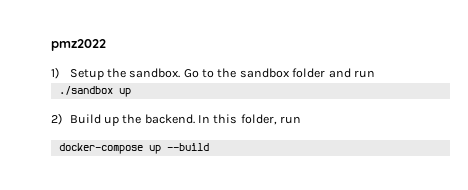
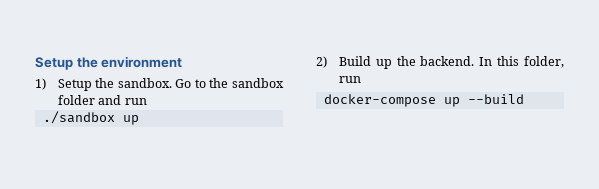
[51,39,106,51] pmz2022 -> [35,56,183,70] Setup the environment

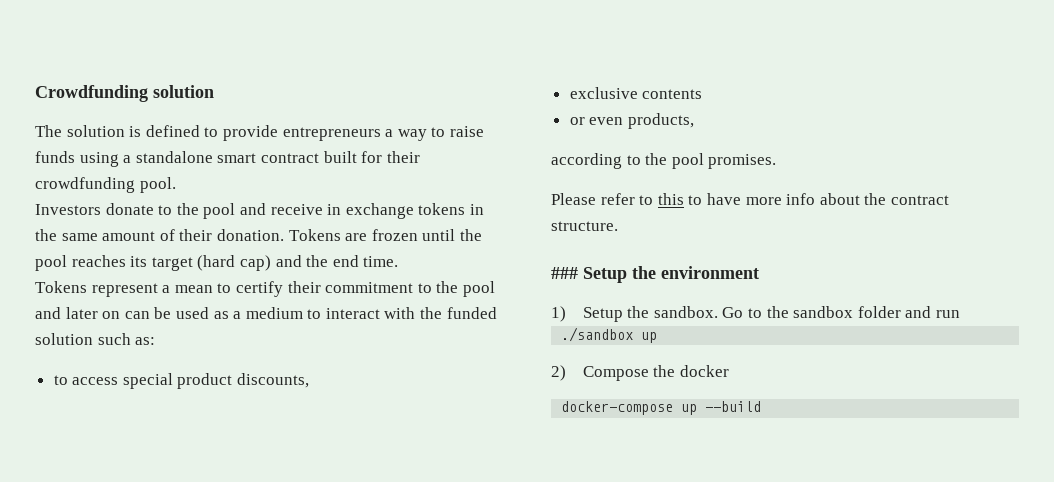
(35, 63) none -> [35,85,214,102] [35,125,484,141] [35,151,420,167] [35,177,176,193] [35,203,484,219] [35,229,482,241] [35,255,399,271] [35,281,495,297] [35,307,497,319] [35,333,156,345] [53,373,310,389] [569,87,703,99] [569,113,694,129] [551,153,777,169] [551,193,949,205] [551,221,618,231] [551,267,578,279] Crowdfunding solution // The solution is defined to provide entrepreneurs a way to raise funds using a standalone smart contract built for their crowdfunding pool. // Investors donate to the pool and receive in exchange tokens in the same amount of their donation. Tokens are frozen until the pool reaches its target (hard cap) and the end time. // Tokens represent a mean to certify their commitment to the pool and later on can be used as a medium to interact with the funded solution such as: // to access special product discounts, // exclusive contents // or even products, // according to the pool promises. // Please refer to this to have more info about the contract structure. // ###
[338,56,564,69] [338,76,361,83] Build up the backend. In this folder, run -> [582,365,729,381] Compose the docker

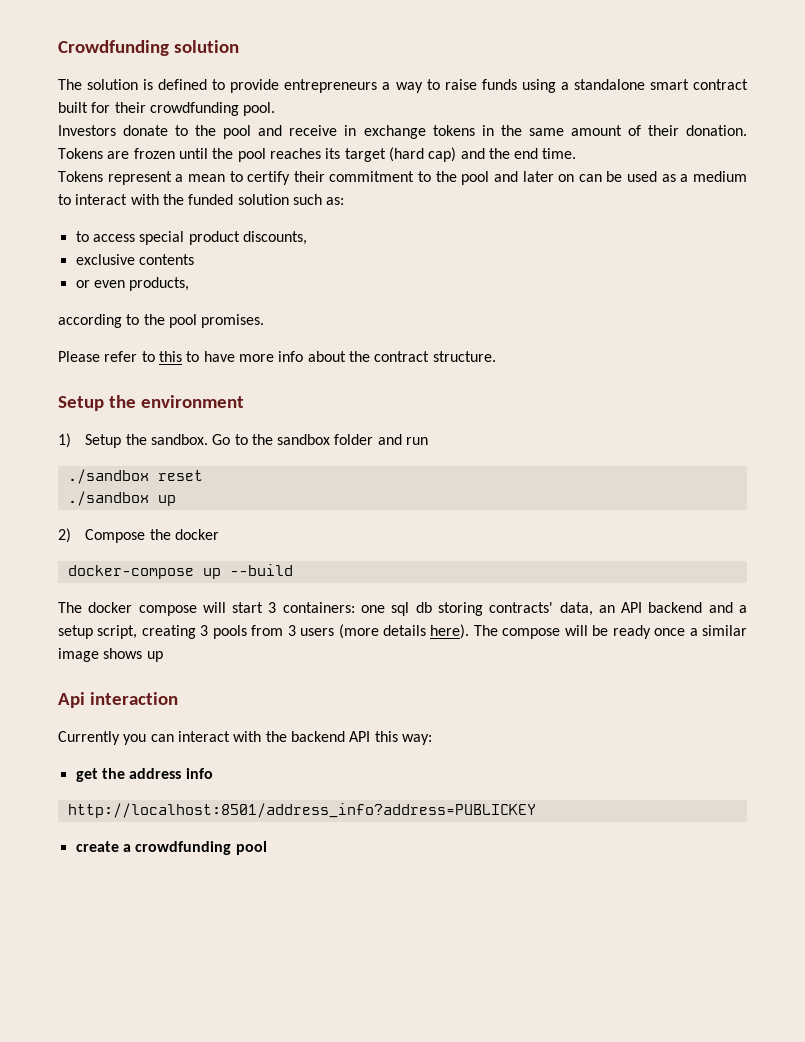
[551,267,578,279] ### -> (496, 356) none
(960, 314) none -> [67,469,203,484] // ./sandbox reset
(762, 406) none -> [58,602,747,616] [58,624,748,639] [58,648,163,662] [58,692,178,708] [58,731,432,745] [75,768,213,782] [67,803,536,818] [75,841,267,855] // The docker compose will start 3 containers: one sql db storing contracts' data, an API backend and a setup script, creating 3 pools from 3 users (more details here). The compose will be ready once a similar image shows up // Api interaction // Currently you can interact with the backend API this way: // get the address info // http://localhost:8501/address_info?address=PUBLICKEY // create a crowdfunding pool

